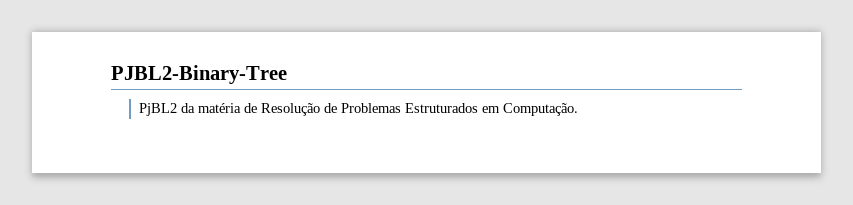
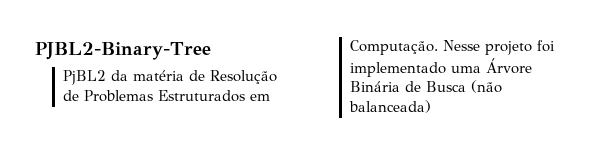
(578, 109) none -> [442,40,555,55] [349,58,532,77] [349,80,502,93] [348,100,431,113] Nesse projeto foi implementado uma Árvore Binária de Busca (não balanceada)

